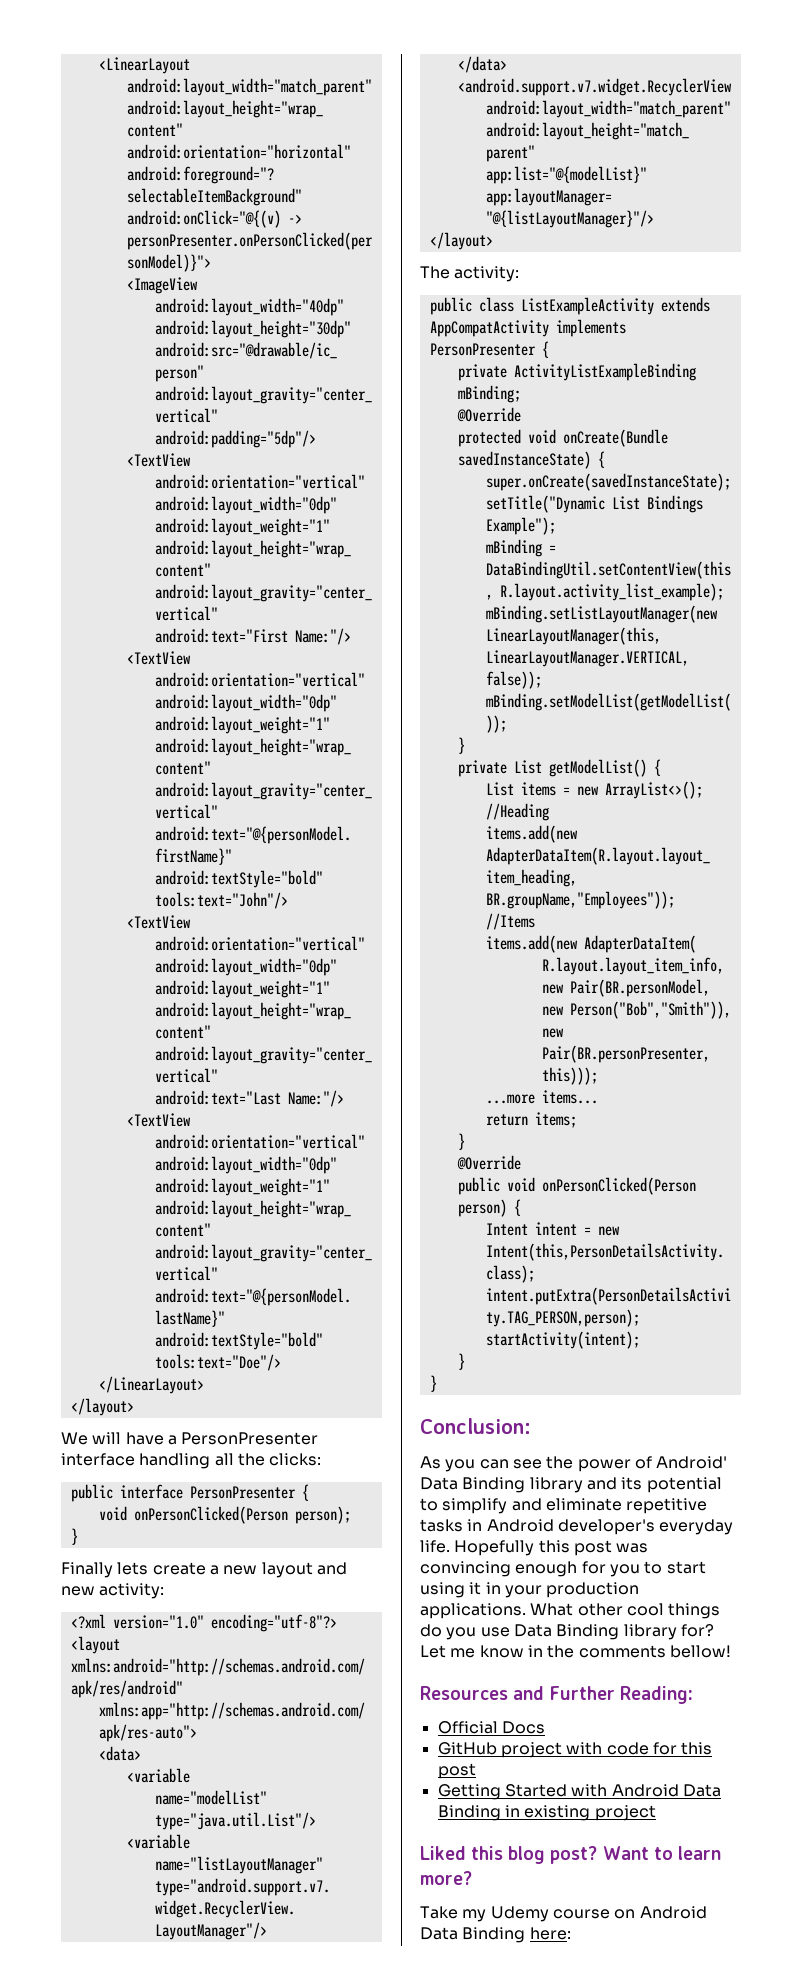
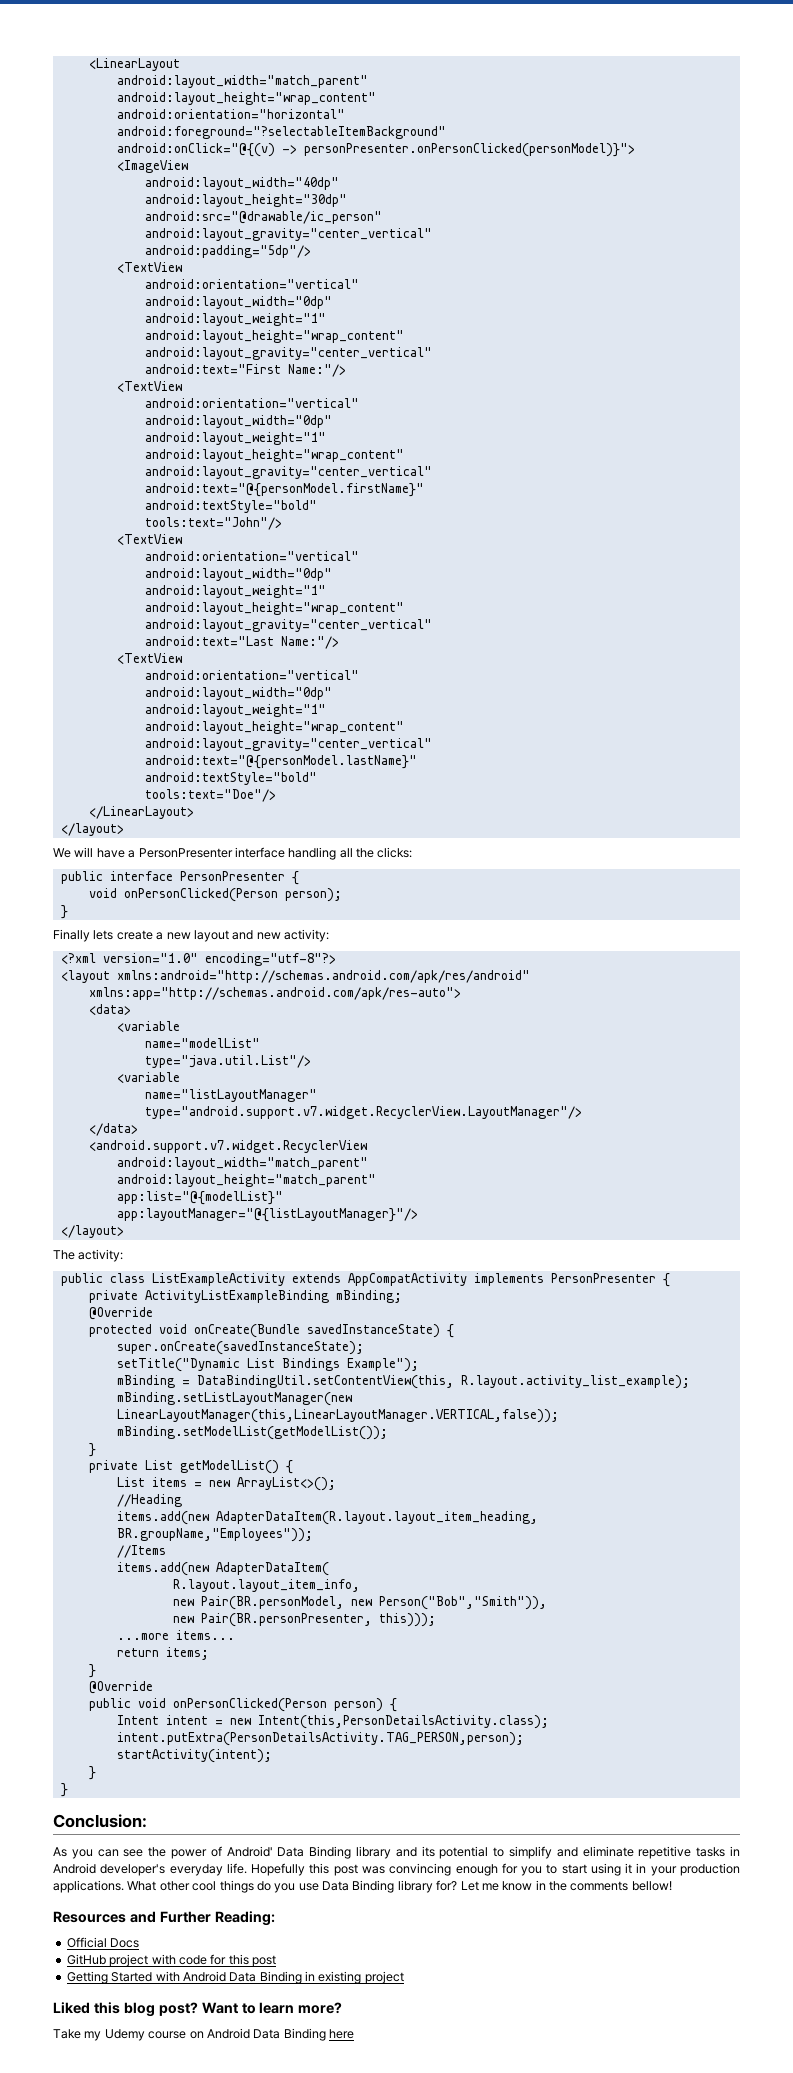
[529,1927,571,1940] here: -> [329,2029,354,2039] here

